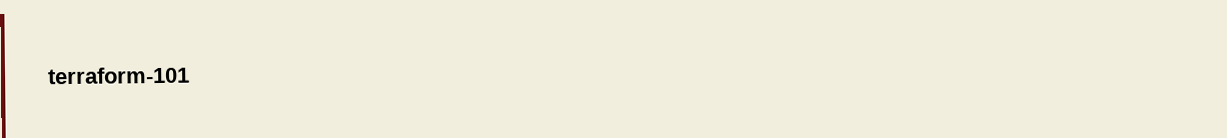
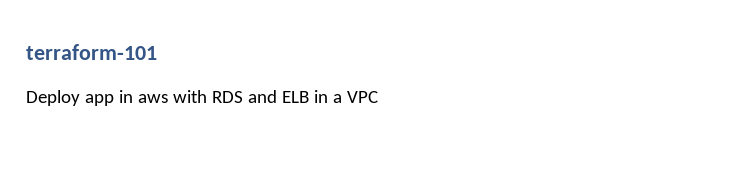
(190, 75) none -> [26,90,378,106] // Deploy app in aws with RDS and ELB in a VPC

